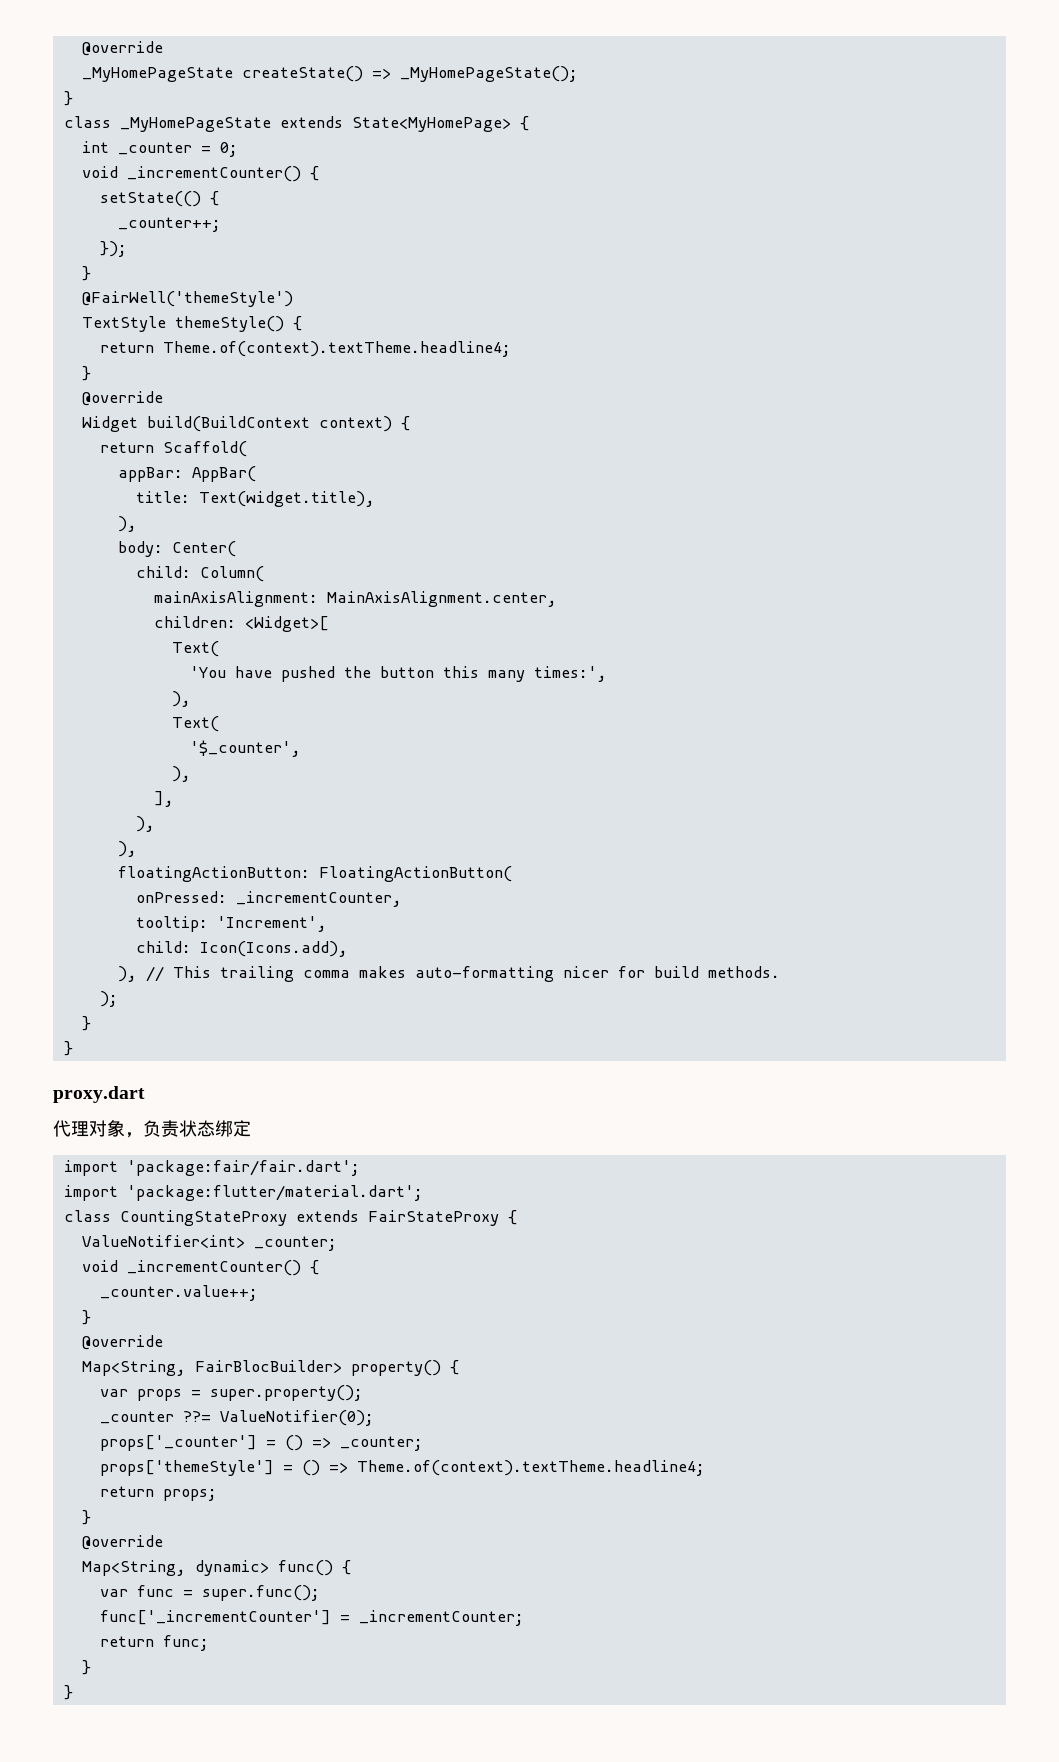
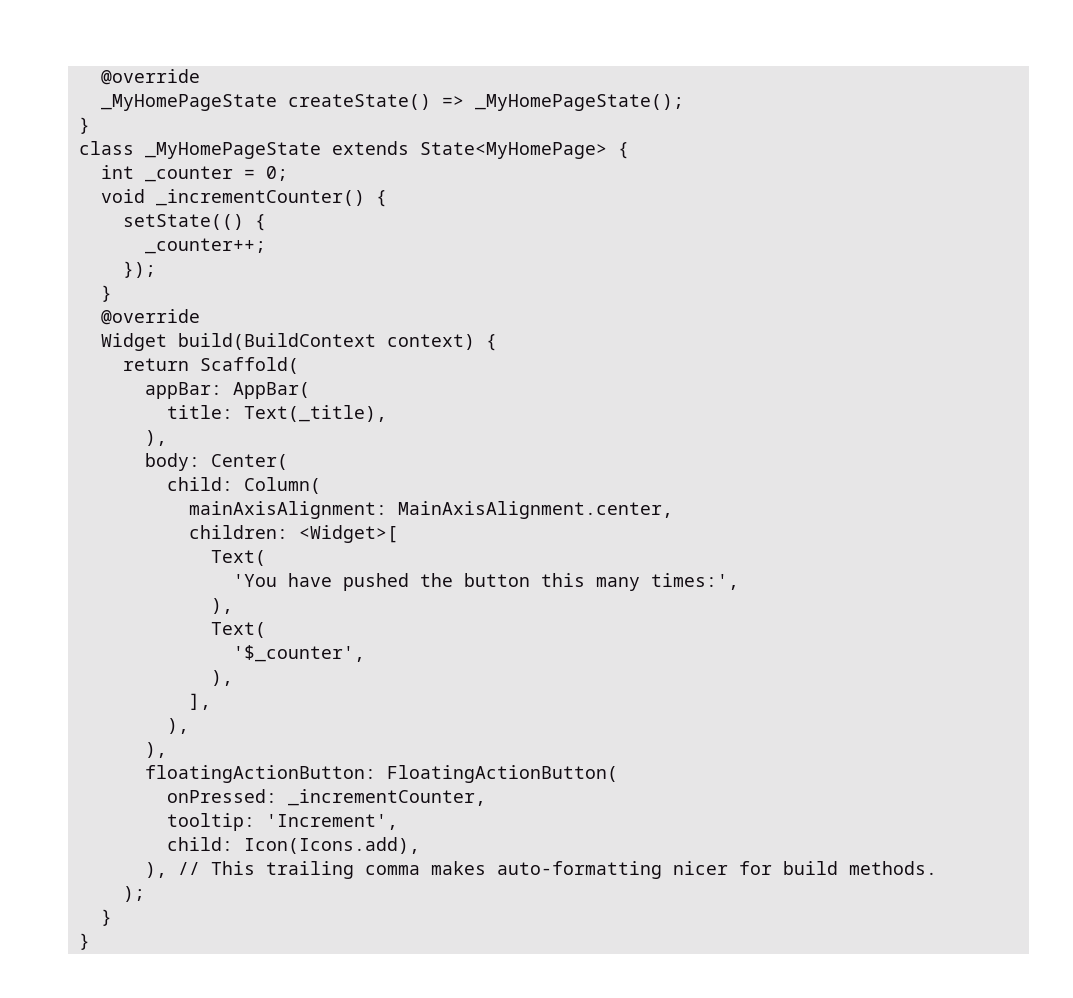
[81,291,293,307] [81,316,302,332] [99,341,511,357] [81,366,91,381] // @FairWell('themeStyle') // TextStyle themeStyle() { // return Theme.of(context).textTheme.headline4; // } -> (113, 293) none
[198,491,375,507] Text(widget.title), -> [244,405,388,422] Text(_title),
[53,1086,145,1103] [53,1120,251,1138] [63,1160,360,1176] [63,1185,423,1201] [63,1210,517,1226] [81,1235,337,1251] [81,1260,319,1276] [99,1285,258,1301] [81,1310,91,1325] [81,1335,163,1350] [81,1360,459,1376] [99,1385,363,1401] [99,1410,374,1426] [99,1435,423,1451] [99,1460,705,1476] [99,1486,217,1501] [81,1510,91,1525] [81,1535,163,1550] [81,1560,351,1576] [99,1585,320,1601] [99,1610,524,1626] [99,1635,209,1651] [81,1660,91,1675] [63,1685,73,1700] // proxy.dart // 代理对象，负责状态绑定 // import 'package:fair/fair.dart'; // import 'package:flutter/material.dart'; // class CountingStateProxy extends FairStateProxy { // ValueNotifier<int> _counter; // void _incrementCounter() { // _counter.value++; // } // @override // Map<String, FairBlocBuilder> property() { // var props = super.property(); // _counter ??= ValueNotifier(0); // props['_counter'] = () => _counter; // props['themeStyle'] = () => Theme.of(context).textTheme.headline4; // return props; // } // @override // Map<String, dynamic> func() { // var func = super.func(); // func['_incrementCounter'] = _incrementCounter; // return func; // } // } -> (91, 941) none

